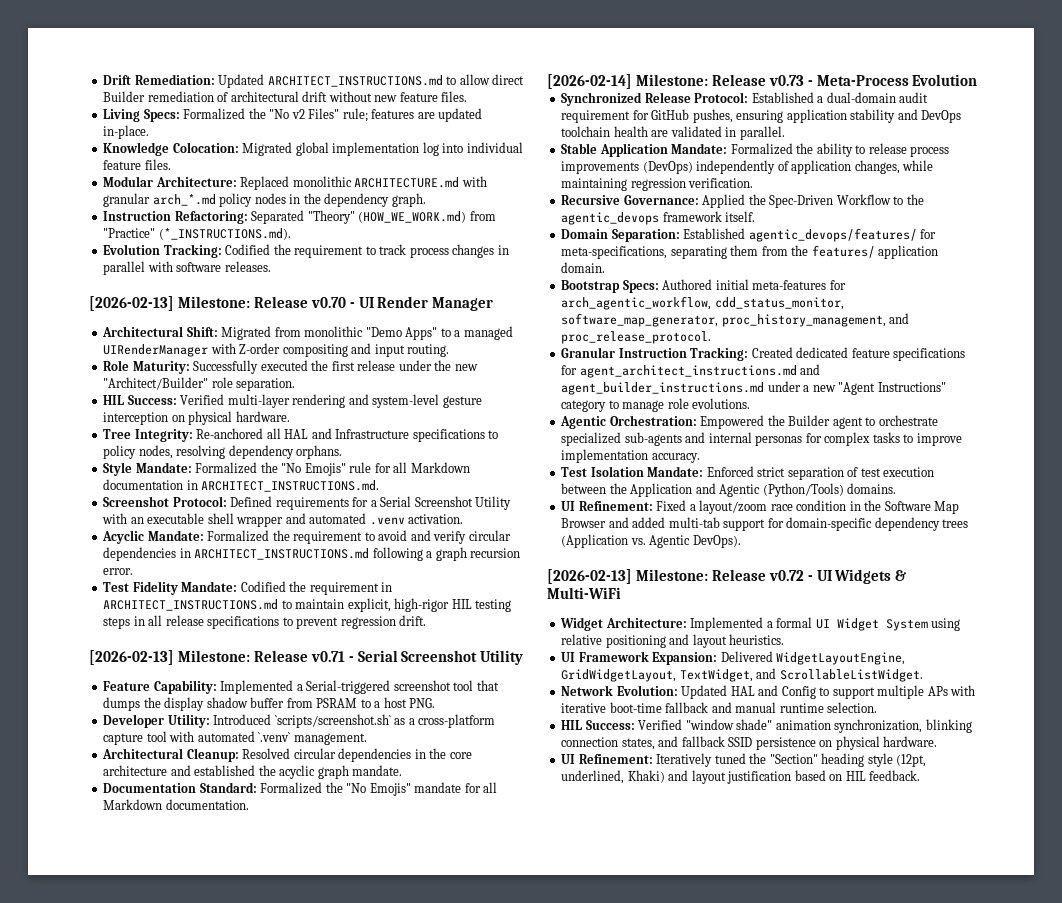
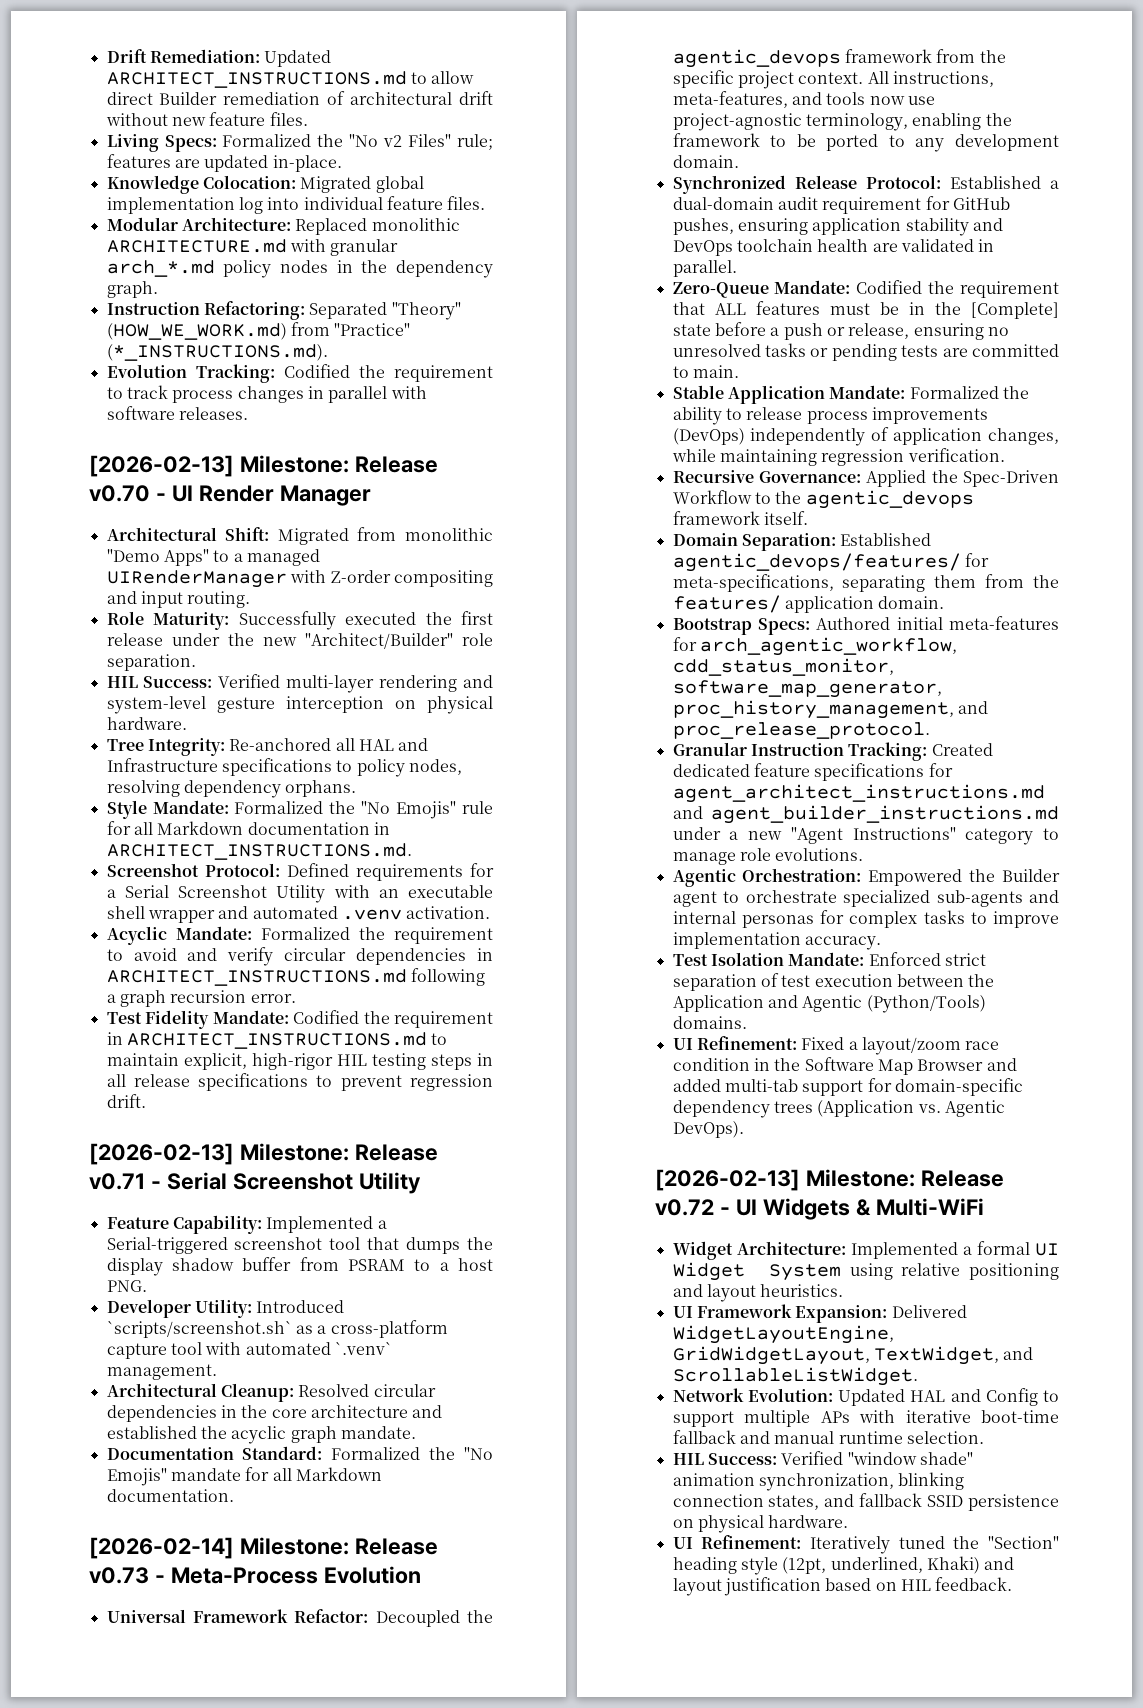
(978, 80) none -> [106,1609,493,1627] [672,49,1006,68] [672,70,994,89] [672,91,935,108] [672,113,1012,131] [672,133,1059,152] [672,155,739,168] // Universal Framework Refactor: Decoupled the agentic_devops framework from the specific project context. All instructions, meta-features, and tools now use project-agnostic terminology, enabling the framework to be ported to any development domain.
(785, 133) none -> [672,280,1059,298] [672,301,1059,319] [672,322,1009,340] [672,343,1059,361] [672,365,739,378] // Zero-Queue Mandate: Codified the requirement that ALL features must be in the [Complete] state before a push or release, ensuring no unresolved tasks or pending tests are committed to main.

